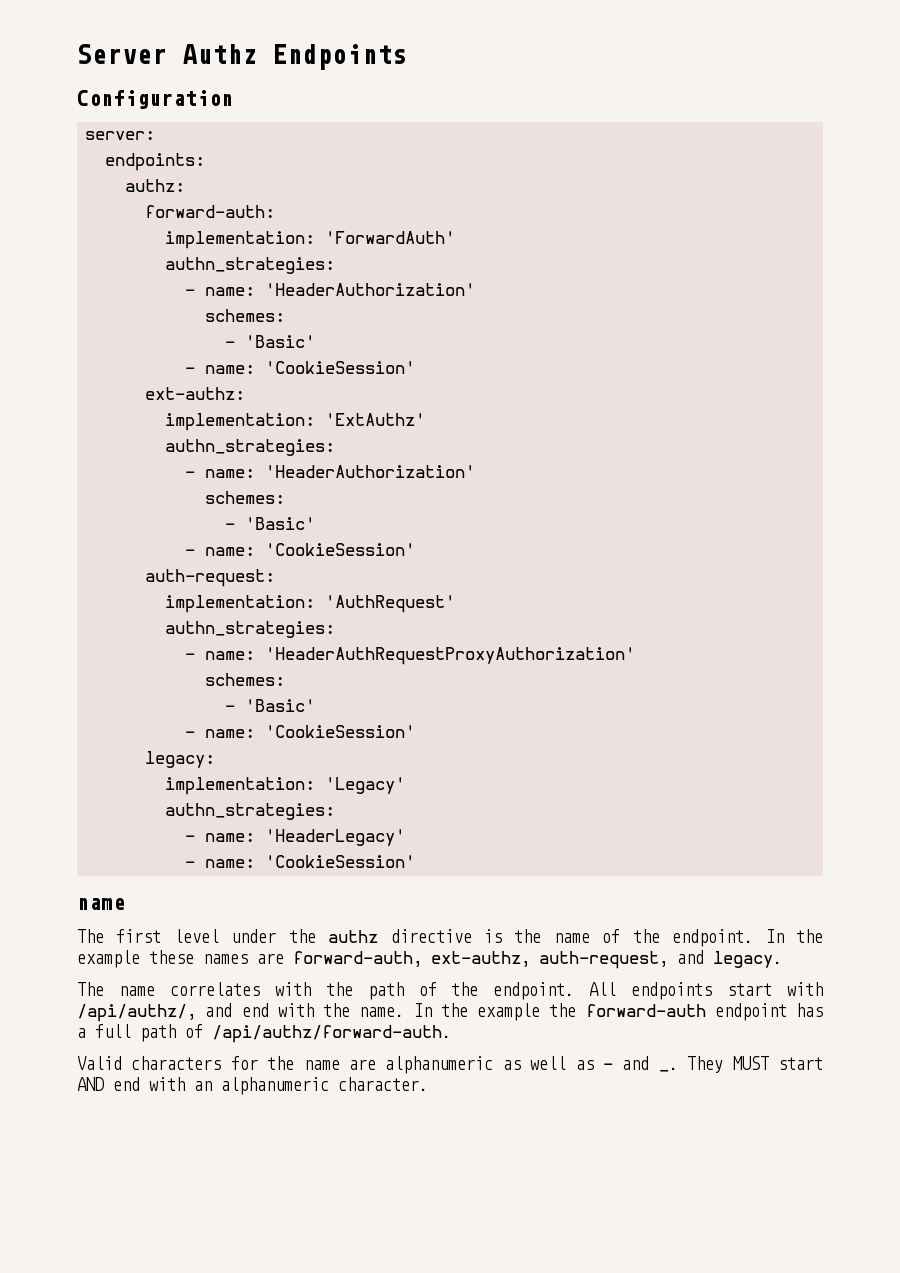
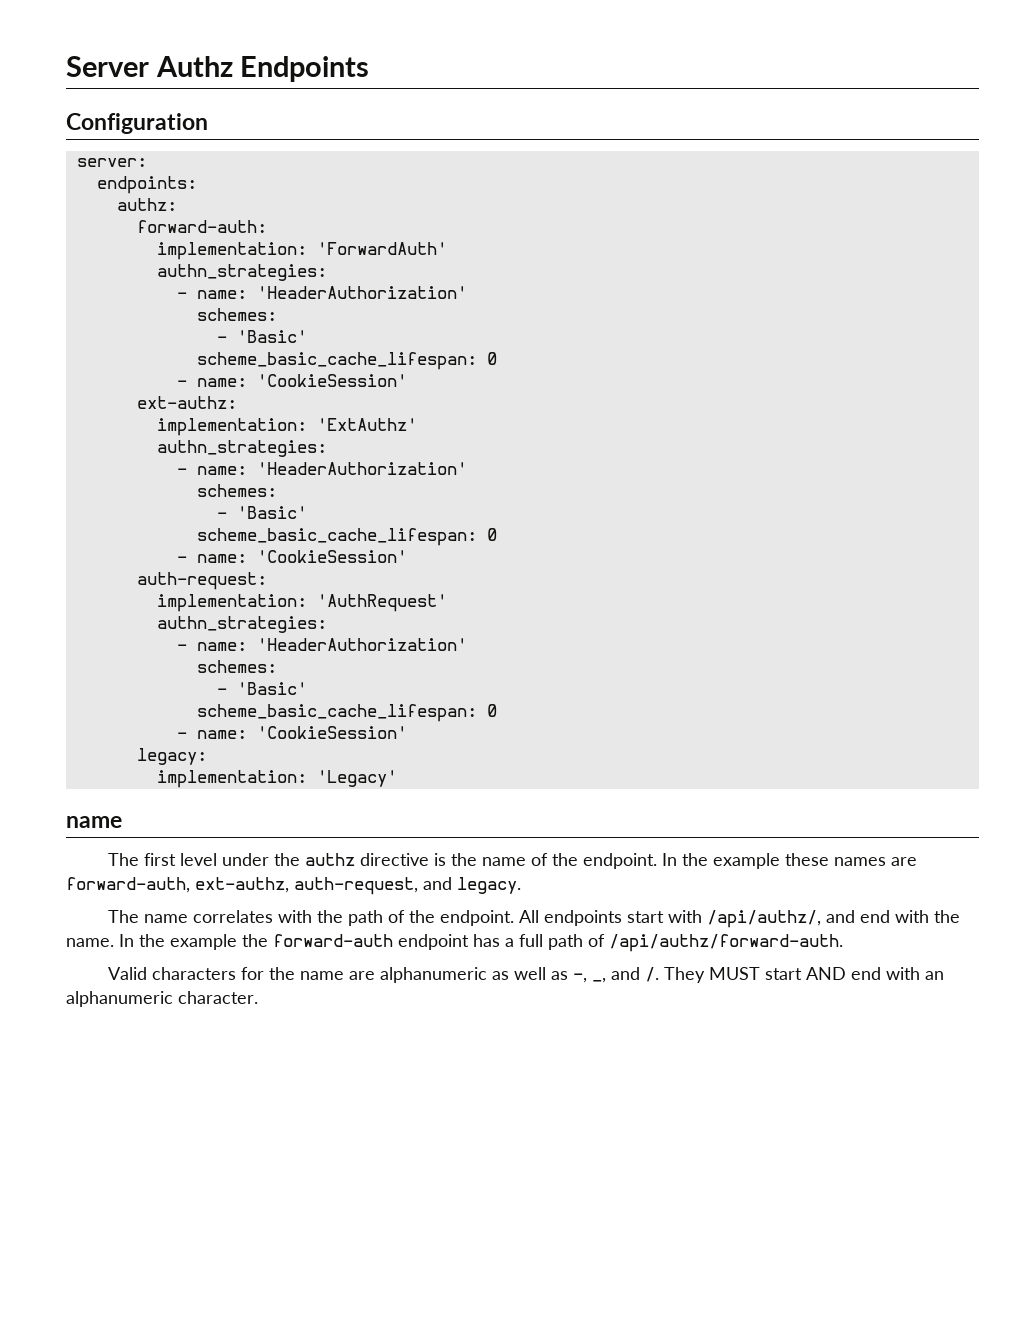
(316, 341) none -> [196,352,497,370] // scheme_basic_cache_lifespan: 0
(316, 523) none -> [196,528,497,546] // scheme_basic_cache_lifespan: 0
[265,647,636,665] [205,673,286,686] [225,699,316,712] 'HeaderAuthRequestProxyAuthorization' // schemes: // - 'Basic' -> [256,638,467,651] [196,660,277,673] [216,682,307,695] [196,704,497,722] 'HeaderAuthorization' // schemes: // - 'Basic' // scheme_basic_cache_lifespan: 0
[165,803,336,820] [185,829,406,846] [185,855,416,868] // authn_strategies: // - name: 'HeaderLegacy' // - name: 'CookieSession' -> (397, 778) none
[602,1056,678,1072] - and _. -> [573,967,660,983] -, _, and /.

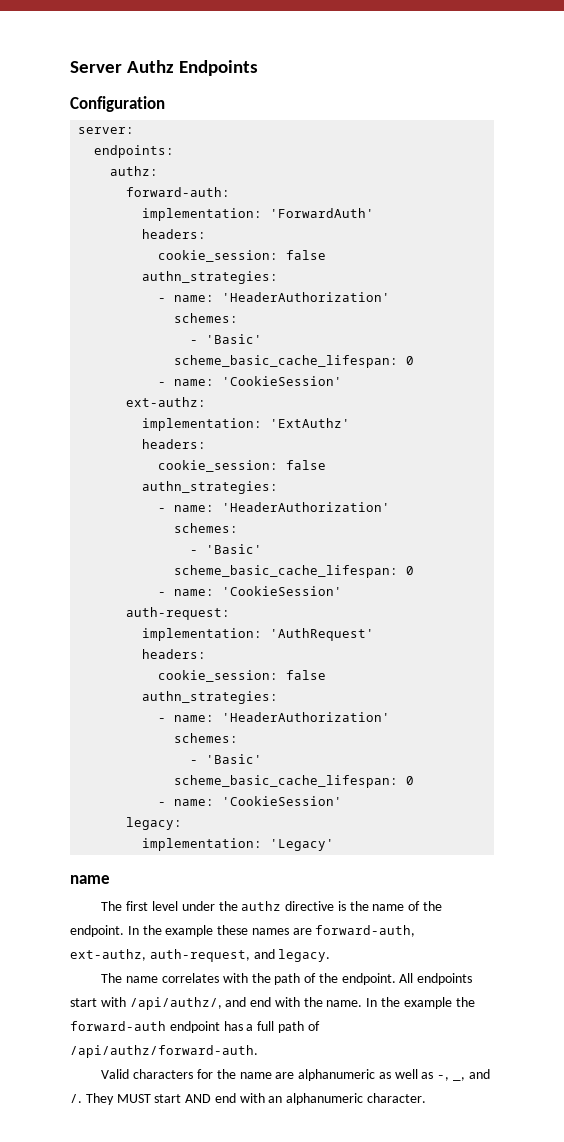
(447, 248) none -> [142,229,207,239] [158,250,327,262] // headers: // cookie_session: false
(417, 424) none -> [142,439,207,449] [158,460,327,472] // headers: // cookie_session: false
(447, 603) none -> [142,649,207,659] [158,670,327,682] // headers: // cookie_session: false

